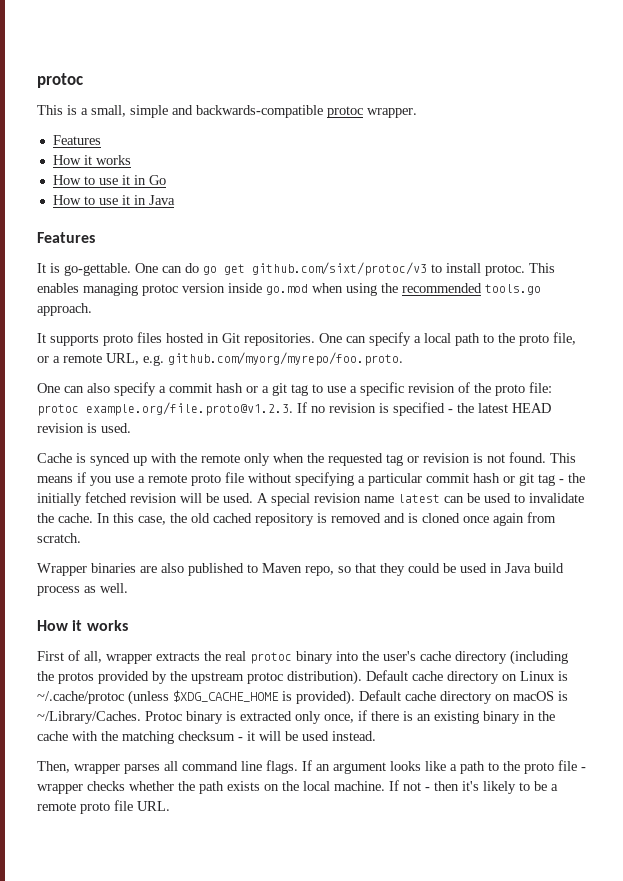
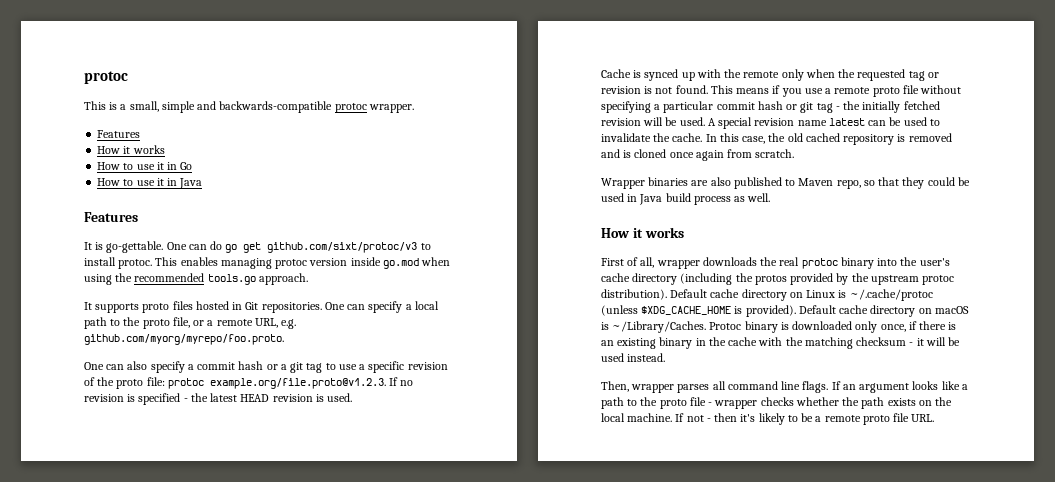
[156,652,200,661] extracts -> [702,257,757,266] downloads
[240,711,292,721] extracted -> [792,321,853,330] downloaded

